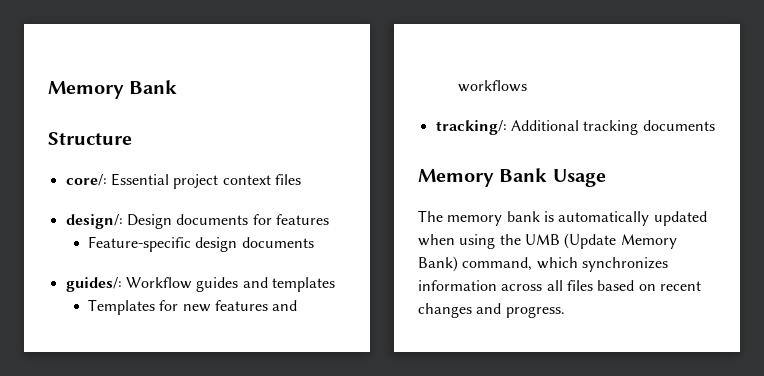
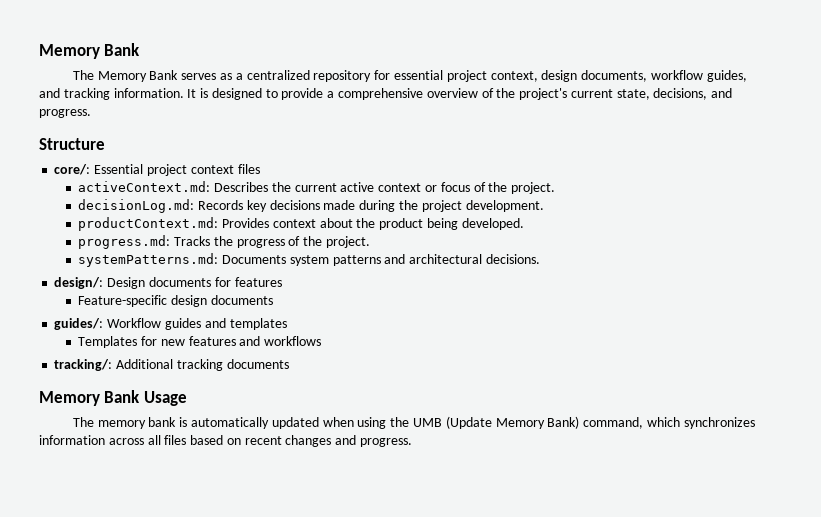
[48,80,178,99] Memory Bank -> [39,43,141,59] [72,70,747,82] [39,88,733,100] [39,109,91,118] Memory Bank // The Memory Bank serves as a centralized repository for essential project context, design documents, workflow guides, and tracking information. It is designed to provide a comprehensive overview of the project's current state, decisions, and progress.
(301, 179) none -> [78,181,556,194] [78,199,544,213] [78,217,524,231] [78,235,370,249] [78,253,540,267] // activeContext.md: Describes the current active context or focus of the project. // decisionLog.md: Records key decisions made during the project development. // productContext.md: Provides context about the product being developed. // progress.md: Tracks the progress of the project. // systemPatterns.md: Documents system patterns and architectural decisions.

